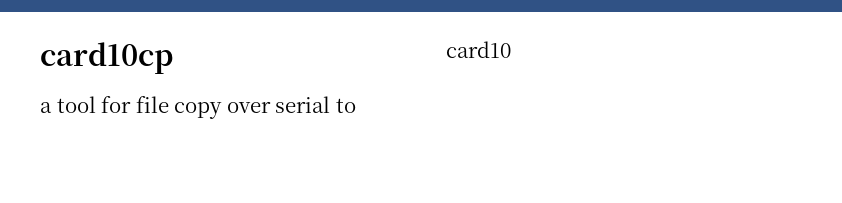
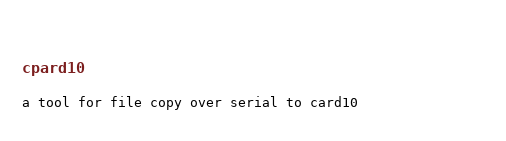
[40,42,173,74] card10cp -> [22,62,85,76] cpard10

